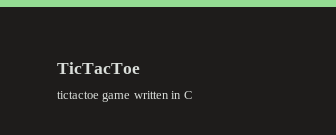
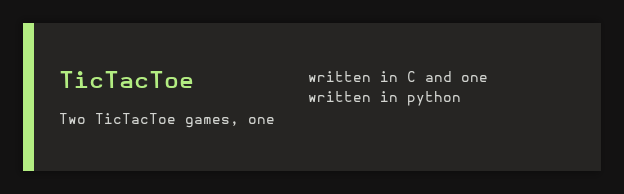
[57,91,192,102] tictactoe game written in C -> [59,113,275,128] [308,71,488,82] [308,91,461,106] Two TicTacToe games, one written in C and one written in python

